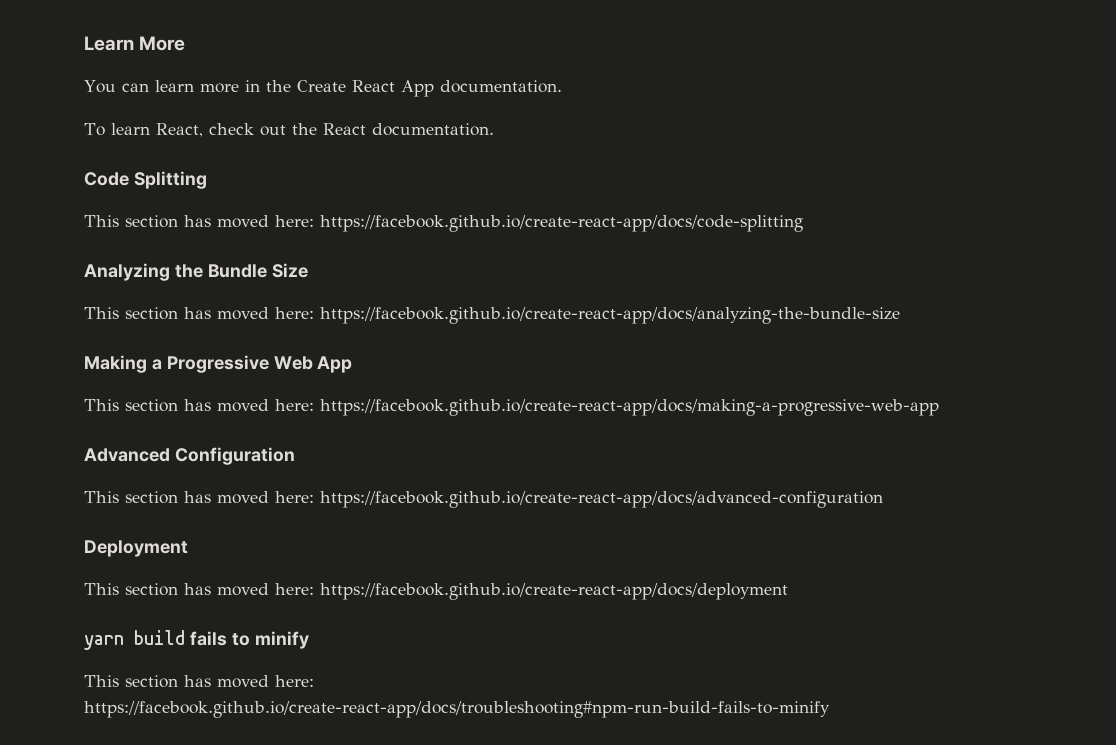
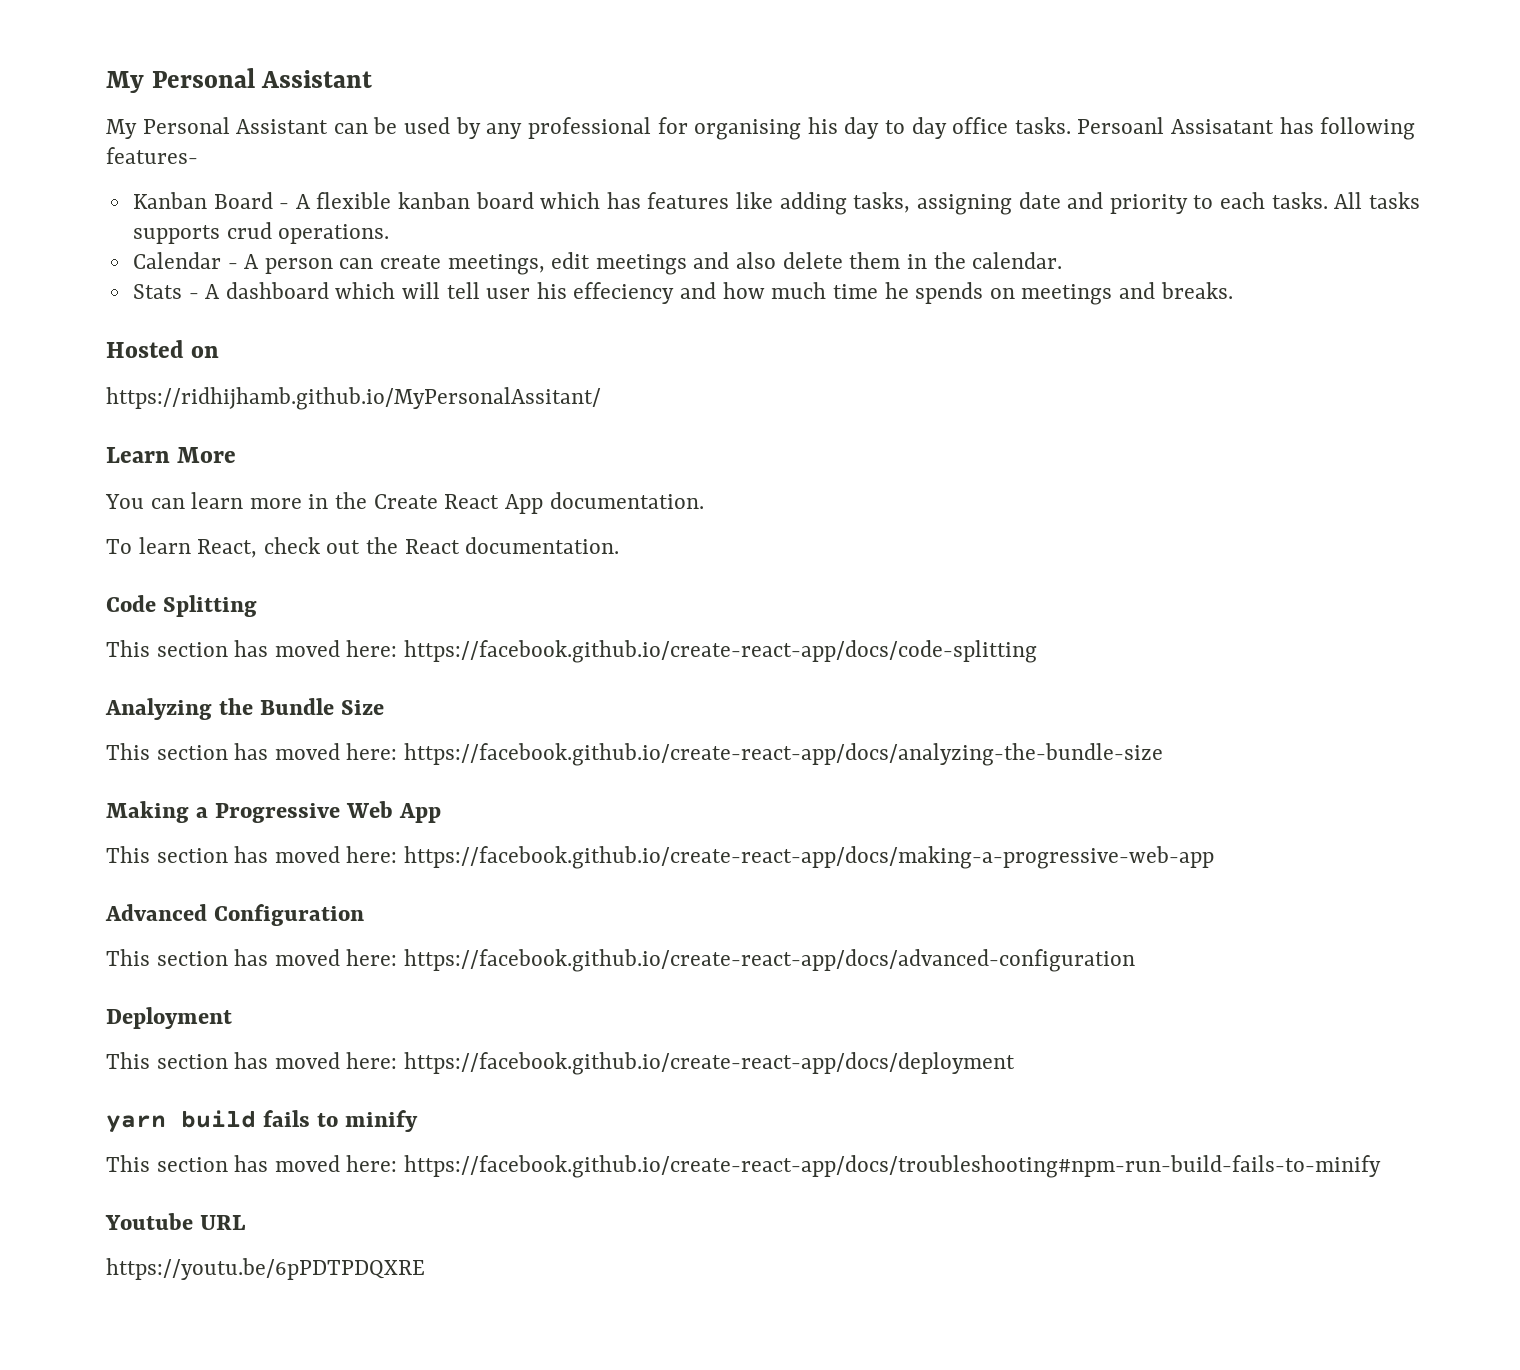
(84, 43) none -> [106,68,373,93] [106,117,1416,140] [106,147,198,164] [132,192,1420,215] [132,222,390,244] [132,252,1063,275] [132,282,1233,305] [106,340,220,358] [106,387,601,410] My Personal Assistant // My Personal Assistant can be used by any professional for organising his day to day office tasks. Persoanl Assisatant has following features- // Kanban Board - A flexible kanban board which has features like adding tasks, assigning date and priority to each tasks. All tasks supports crud operations. // Calendar - A person can create meetings, edit meetings and also delete them in the calendar. // Stats - A dashboard which will tell user his effeciency and how much time he spends on meetings and breaks. // Hosted on // https://ridhijhamb.github.io/MyPersonalAssitant/ //
(830, 709) none -> [105,1213,245,1230] [106,1258,425,1280] // Youtube URL // https://youtu.be/6pPDTPDQXRE

